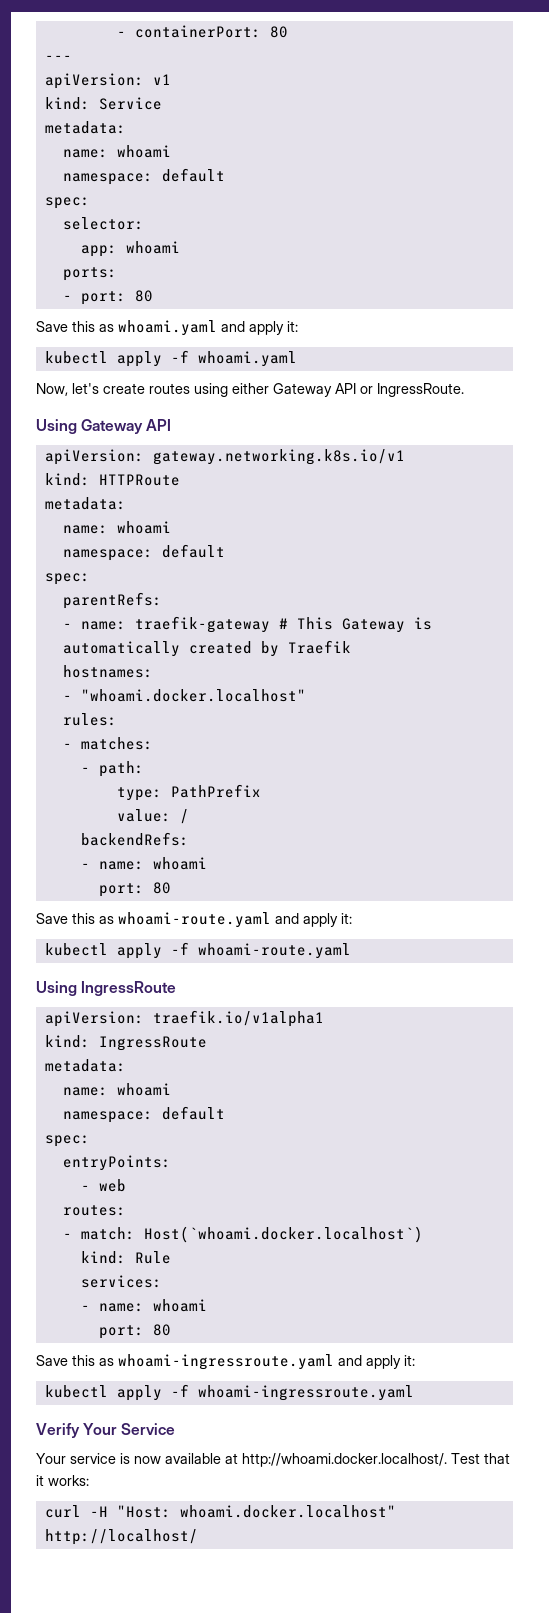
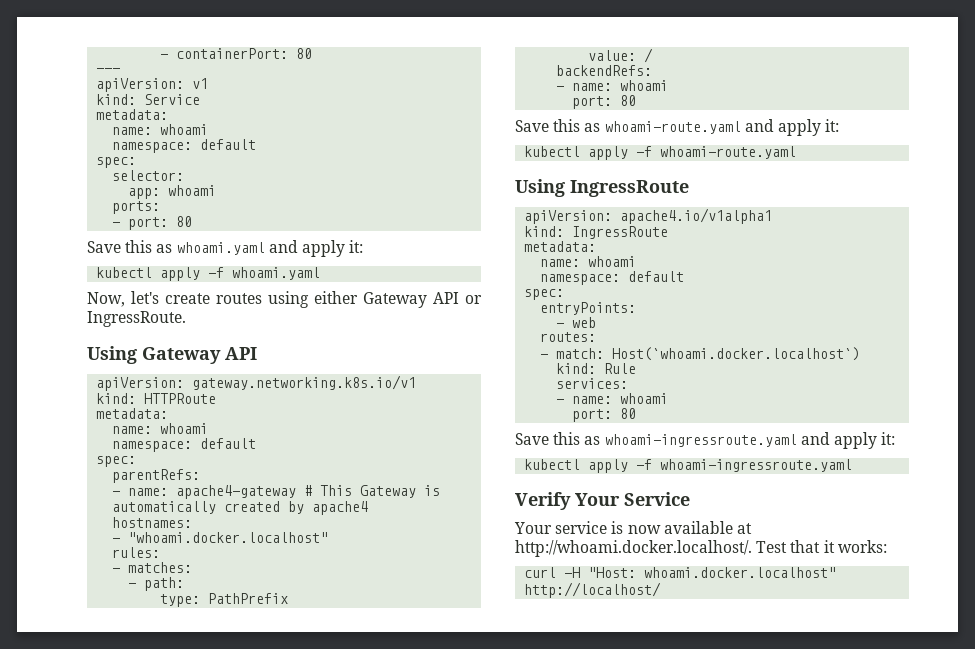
[134,616,270,633] traefik-gateway -> [176,485,297,499] apache4-gateway
[287,640,351,654] Traefik -> [312,501,369,515] apache4
[152,1010,324,1027] traefik.io/v1alpha1 -> [620,208,773,224] apache4.io/v1alpha1

